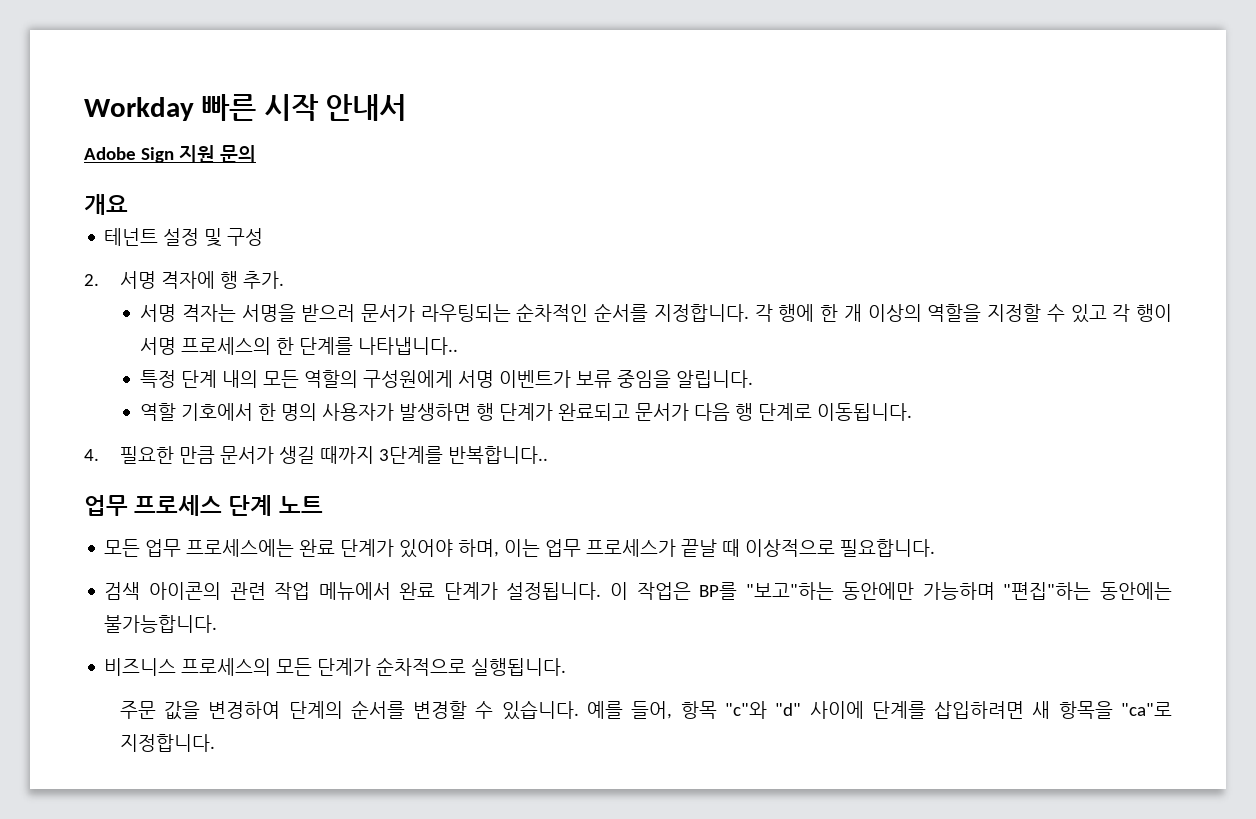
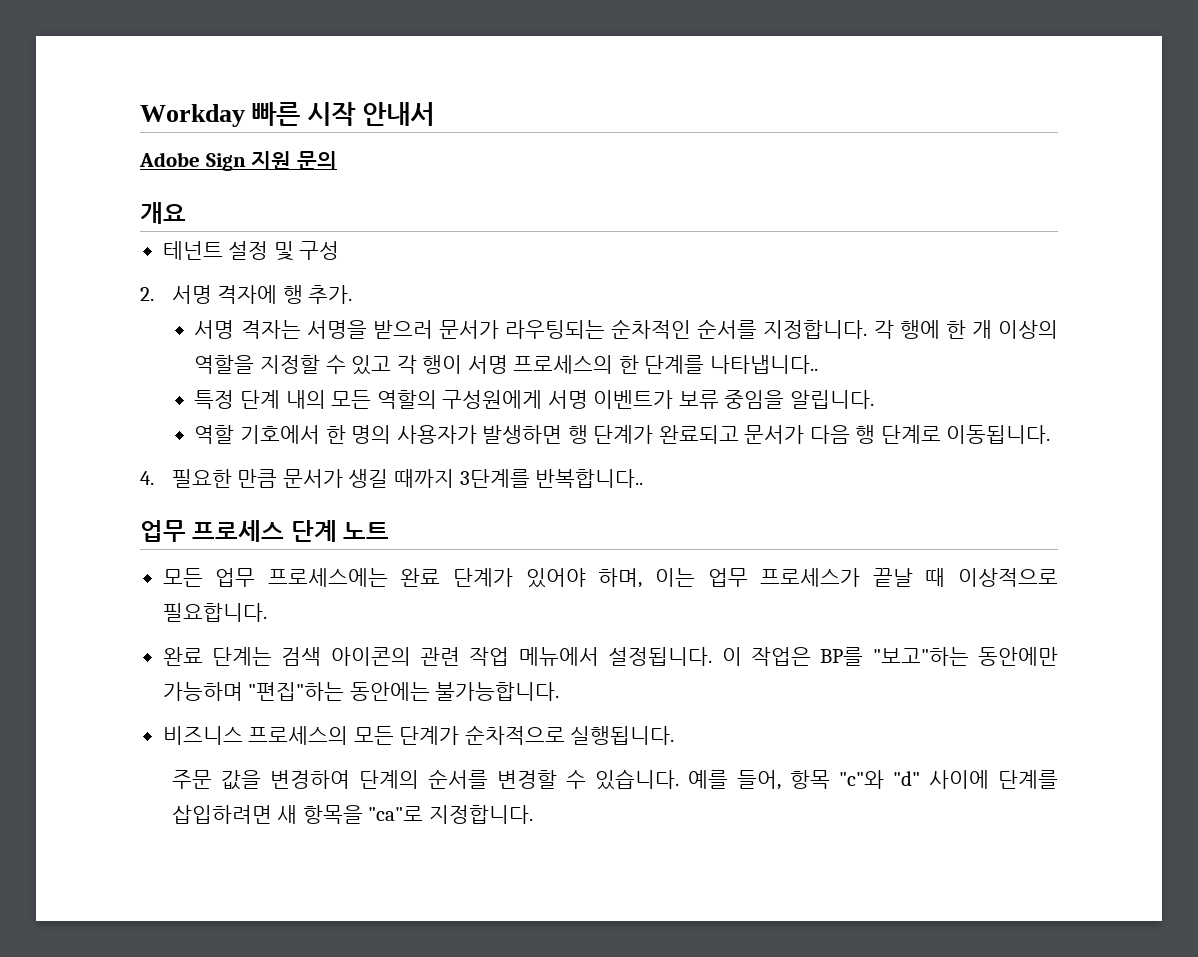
(936, 548) none -> [162,647,272,666] 완료 단계는
[399,582,498,600] 완료 단계가 -> (599, 656) none

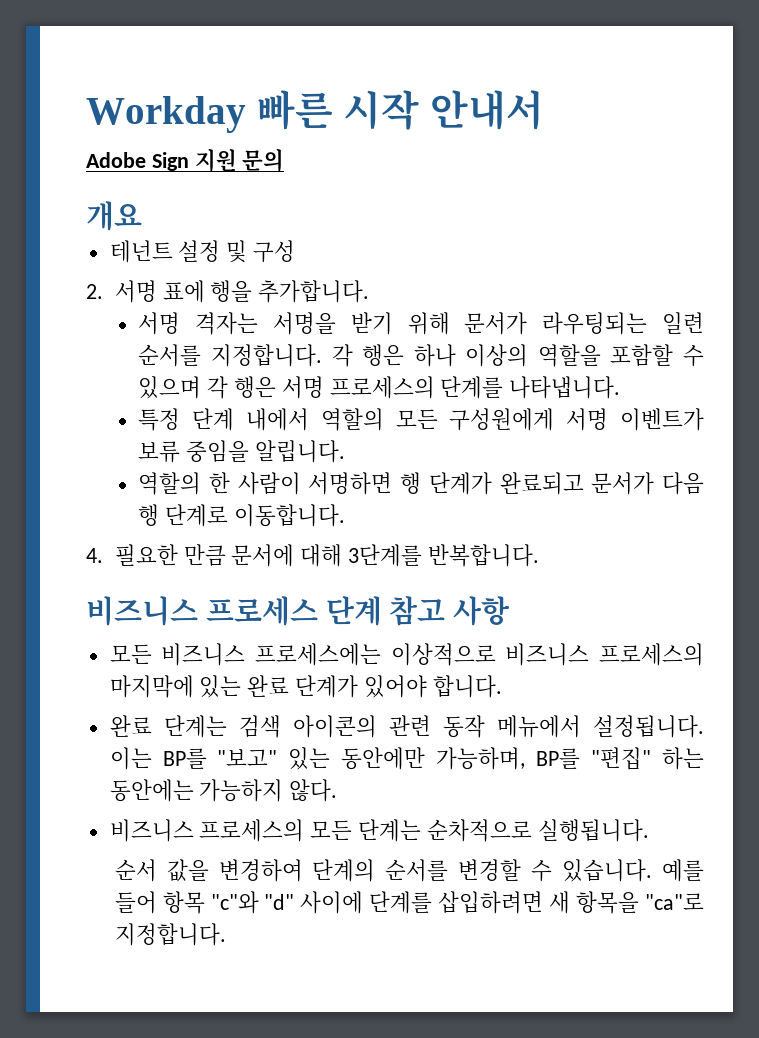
[217,285,353,304] 격자에 행 추가. -> [162,280,370,303] 표에 행을 추가합니다.
[372,320,433,339] 받으러 -> [350,312,450,335] 받기 위해
[611,319,692,339] 순차적인 -> [662,312,705,334] 일련
[899,320,1059,339] [194,355,818,375] 행에 한 개 이상의 역할을 지정할 수 있고 각 행이 서명 프로세스의 한 단계를 나타냅니다.. -> [362,344,704,367] [138,376,621,399] 행은 하나 이상의 역할을 포함할 수 있으며 각 행은 서명 프로세스의 단계를 나타냅니다.
[285,390,437,409] 내의 모든 역할의 -> [245,408,438,431] 내에서 역할의 모든
[194,425,563,444] 역할 기호에서 한 명의 사용자가 발생하면 -> [138,472,393,495] 역할의 한 사람이 서명하면
[946,425,1051,444] 이동됩니다. -> [233,504,345,527] 이동합니다.
[282,469,644,488] [140,520,390,542] [162,568,1059,588] [162,603,267,622] 문서가 생길 때까지 3단계를 반복합니다.. // 업무 프로세스 단계 노트 // 모든 업무 프로세스에는 완료 단계가 있어야 하며, 이는 업무 프로세스가 끝날 때 이상적으로 필요합니다. -> [231,544,539,567] [86,596,511,626] [109,643,704,666] [109,675,502,698] 문서에 대해 3단계를 반복합니다. // 비즈니스 프로세스 단계 참고 사항 // 모든 비즈니스 프로세스에는 이상적으로 비즈니스 프로세스의 마지막에 있는 완료 단계가 있어야 합니다.
[469,647,510,666] 작업 -> [442,715,485,738] 동작
[721,647,1059,666] [162,682,560,701] 이 작업은 BP를 "보고"하는 동안에만 가능하며 "편집"하는 동안에는 불가능합니다. -> [109,747,704,770] [109,779,338,802] 이는 BP를 "보고" 있는 동안에만 가능하며, BP를 "편집" 하는 동안에는 가능하지 않다.
[399,726,460,745] 단계가 -> [358,819,422,842] 단계는
[171,770,212,789] 주문 -> [114,859,157,882] 순서
[736,770,781,790] 들어, -> [114,891,157,914] 들어

